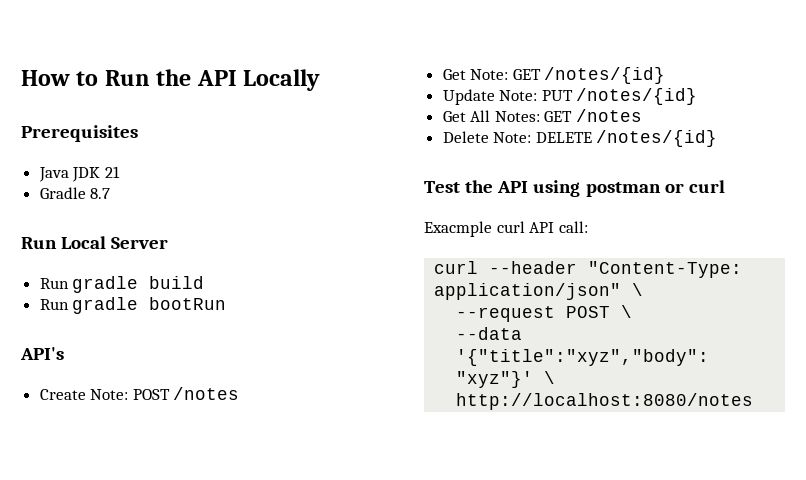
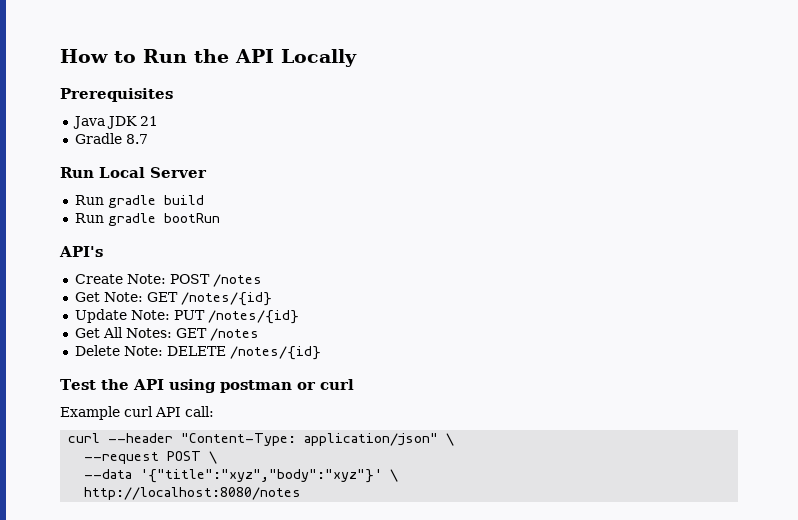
[424,221,492,237] Exacmple -> [60,406,120,420] Example

